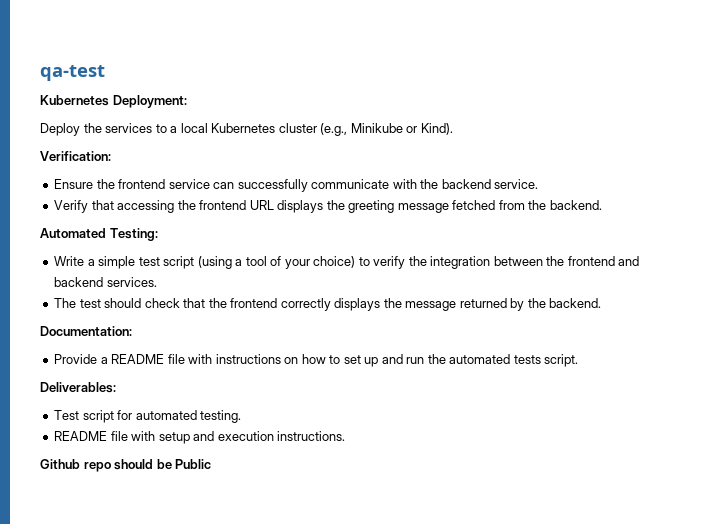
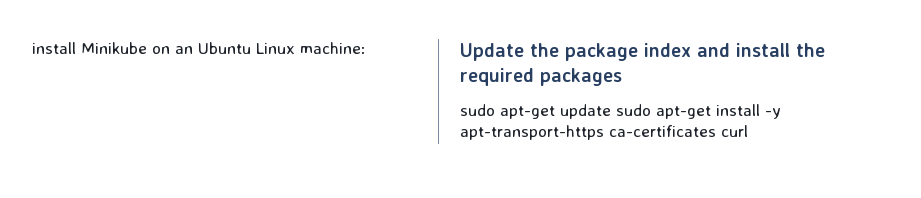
[40,65,105,81] [40,95,187,108] [40,123,453,136] [40,151,111,161] [54,179,539,192] [54,200,602,213] [40,228,158,241] [54,256,640,269] [54,277,157,287] [54,298,602,311] [40,326,132,336] [54,354,579,367] [40,382,116,393] [54,410,242,423] [54,431,346,444] [40,459,212,472] qa-test // Kubernetes Deployment: // Deploy the services to a local Kubernetes cluster (e.g., Minikube or Kind). // Verification: // Ensure the frontend service can successfully communicate with the backend service. // Verify that accessing the frontend URL displays the greeting message fetched from the backend. // Automated Testing: // Write a simple test script (using a tool of your choice) to verify the integration between the frontend and backend services. // The test should check that the frontend correctly displays the message returned by the backend. // Documentation: // Provide a README file with instructions on how to set up and run the automated tests script. // Deliverables: // Test script for automated testing. // README file with setup and execution instructions. // Github repo should be Public -> [32,42,366,54] [460,43,825,61] [460,68,622,86] [460,104,781,119] [460,125,748,140] install Minikube on an Ubuntu Linux machine: // Update the package index and install the required packages // sudo apt-get update sudo apt-get install -y apt-transport-https ca-certificates curl

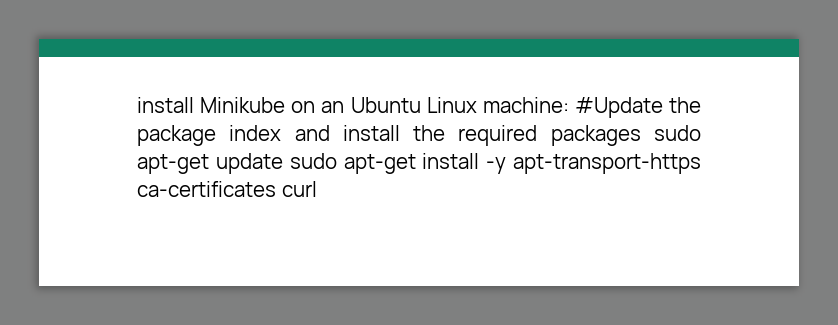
[460,43,524,61] // Update -> [574,97,663,118] #Update
(622, 77) // -> (641, 135) none

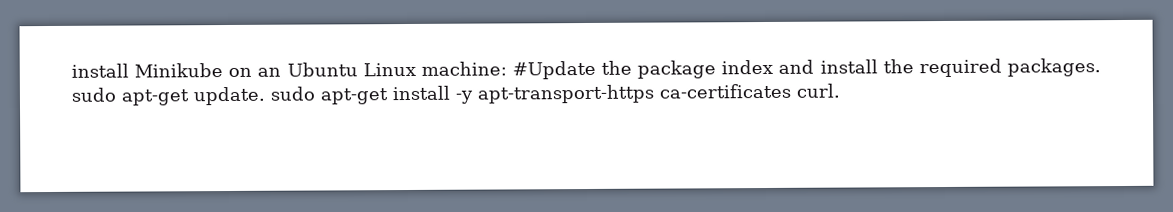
[550,125,701,146] [137,153,283,174] packages sudo apt-get update -> [1006,58,1101,77] [71,86,265,106] packages. sudo apt-get update.
[281,181,317,197] curl -> [796,83,840,98] curl.

